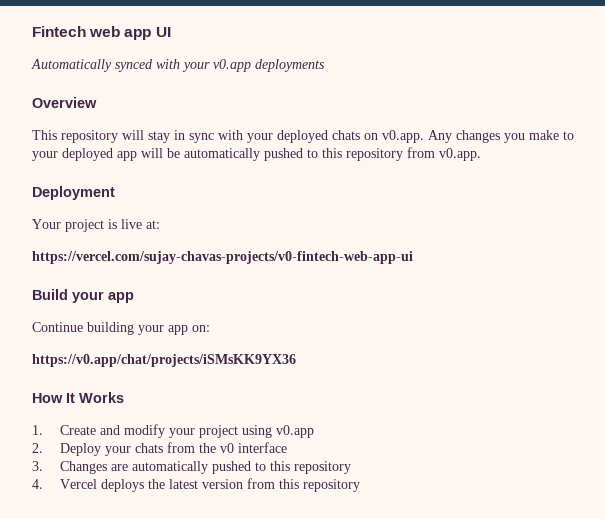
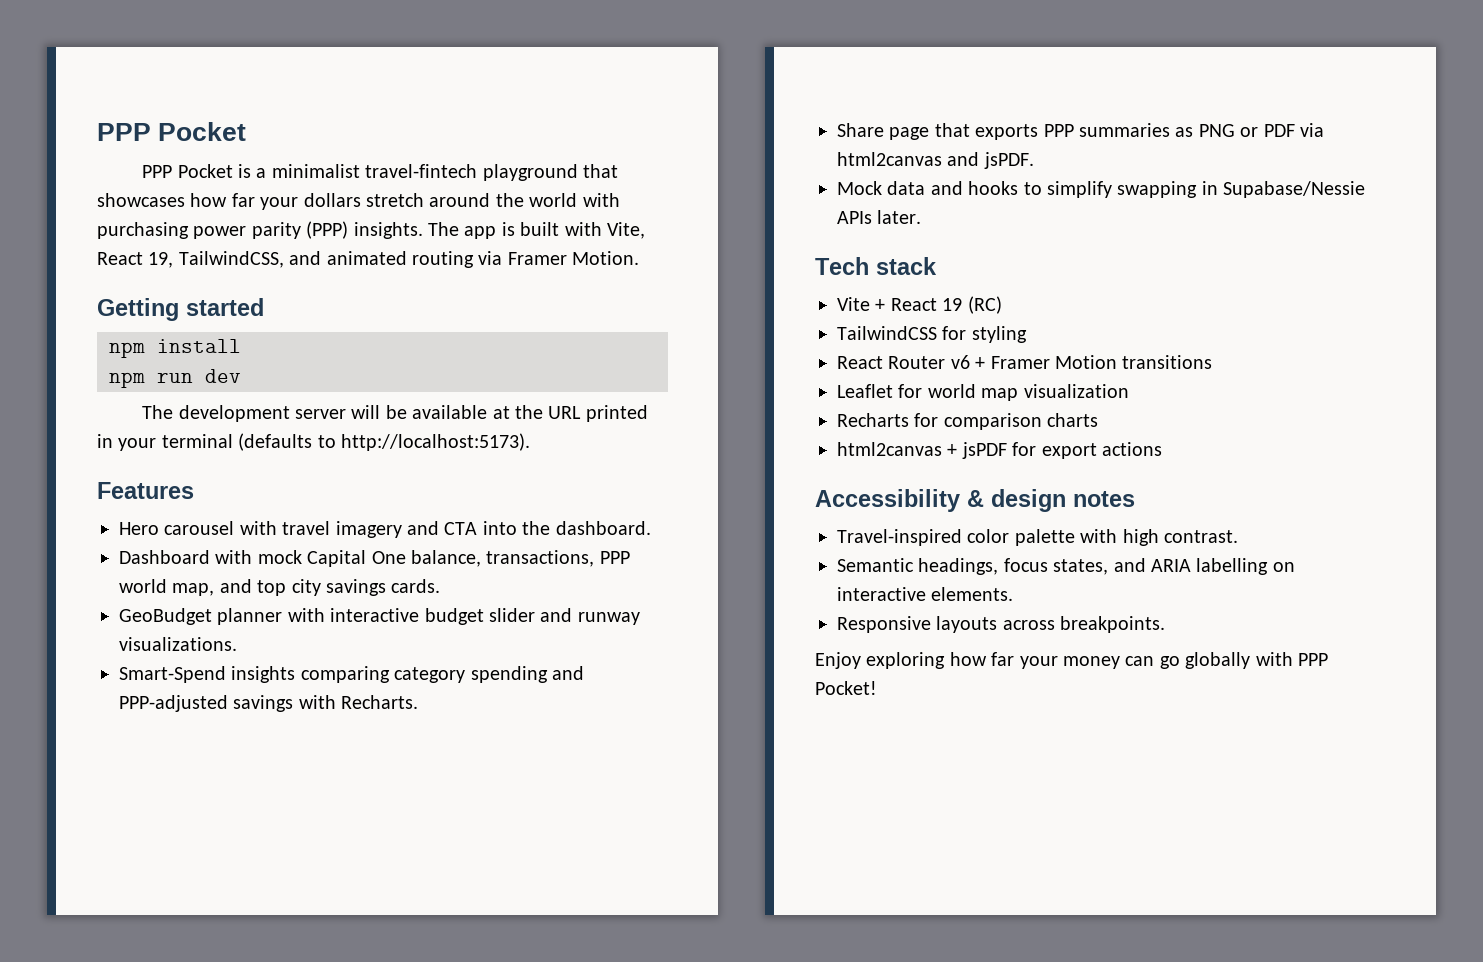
[32,26,171,40] [31,59,325,72] [32,97,97,108] [32,130,574,143] [32,147,481,161] [32,186,115,200] [32,219,160,232] [32,251,413,264] [32,289,134,303] [32,322,210,335] [32,354,296,367] [32,392,124,403] [32,424,314,438] [32,442,287,456] [32,461,351,474] [32,478,360,492] Fintech web app UI // Automatically synced with your v0.app deployments // Overview // This repository will stay in sync with your deployed chats on v0.app. Any changes you make to your deployed app will be automatically pushed to this repository from v0.app. // Deployment // Your project is live at: // https://vercel.com/sujay-chavas-projects/v0-fintech-web-app-ui // Build your app // Continue building your app on: // https://v0.app/chat/projects/iSMsKK9YX36 // How It Works // 1. Create and modify your project using v0.app // 2. Deploy your chats from the v0 interface // 3. Changes are automatically pushed to this repository // 4. Vercel deploys the latest version from this repository -> [97,122,247,141] [142,164,619,181] [97,193,620,210] [97,221,645,239] [97,251,640,268] [97,298,264,321] [109,339,241,358] [109,369,241,388] [142,405,648,422] [97,433,530,451] [97,482,194,499] [119,521,651,538] [119,550,630,567] [119,579,441,596] [119,608,640,625] [119,637,237,651] [119,666,584,683] [119,695,419,712] [837,123,1324,140] [837,152,1034,169] [837,181,1366,198] [837,210,922,224] [815,257,937,275] [837,296,1002,314] [837,326,1027,343] [837,355,1213,369] [837,384,1129,401] [837,413,1099,430] [837,442,1162,459] [815,489,1135,512] [837,529,1238,546] [837,558,1295,575] [837,587,1014,601] [837,616,1166,633] [815,652,1328,669] [815,681,877,695] PPP Pocket // PPP Pocket is a minimalist travel-fintech playground that showcases how far your dollars stretch around the world with purchasing power parity (PPP) insights. The app is built with Vite, React 19, TailwindCSS, and animated routing via Framer Motion. // Getting started // npm install // npm run dev // The development server will be available at the URL printed in your terminal (defaults to http://localhost:5173). // Features // Hero carousel with travel imagery and CTA into the dashboard. // Dashboard with mock Capital One balance, transactions, PPP world map, and top city savings cards. // GeoBudget planner with interactive budget slider and runway visualizations. // Smart-Spend insights comparing category spending and PPP-adjusted savings with Recharts. // Share page that exports PPP summaries as PNG or PDF via html2canvas and jsPDF. // Mock data and hooks to simplify swapping in Supabase/Nessie APIs later. // Tech stack // Vite + React 19 (RC) // TailwindCSS for styling // React Router v6 + Framer Motion transitions // Leaflet for world map visualization // Recharts for comparison charts // html2canvas + jsPDF for export actions // Accessibility & design notes // Travel-inspired color palette with high contrast. // Semantic headings, focus states, and ARIA labelling on interactive elements. // Responsive layouts across breakpoints. // Enjoy exploring how far your money can go globally with PPP Pocket!

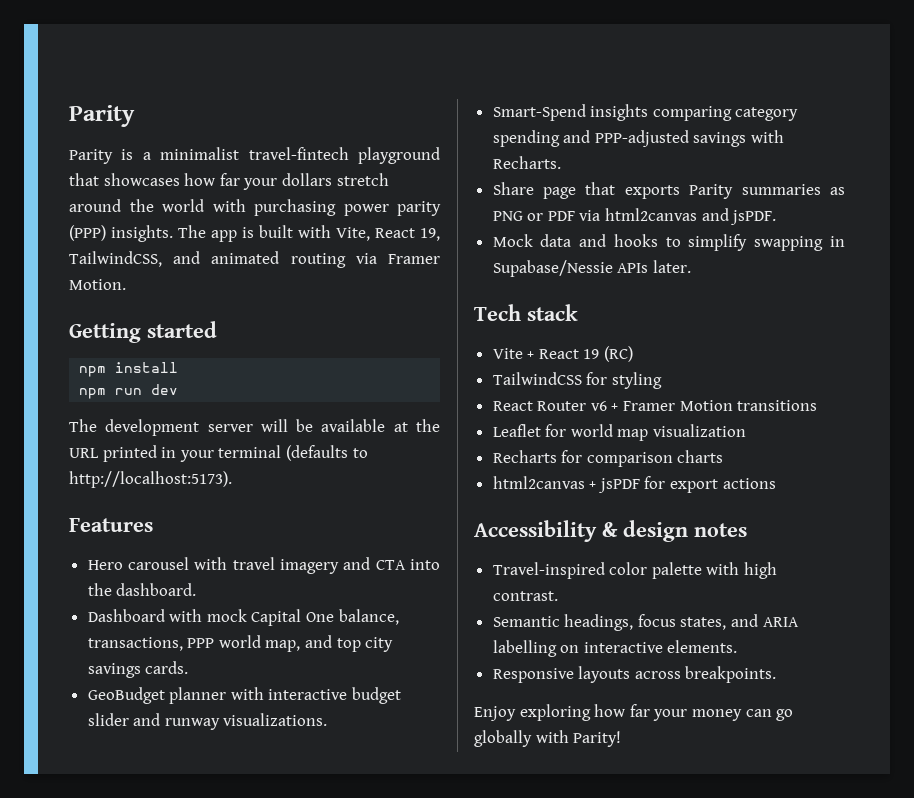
[97,122,247,141] [142,164,233,178] PPP Pocket // PPP Pocket -> [69,105,135,127] [69,149,113,164] Parity // Parity
[1043,124,1074,137] PPP -> [689,184,734,199] Parity
[1298,653,1328,666] [815,681,877,695] PPP Pocket! -> [573,731,622,747] Parity!

